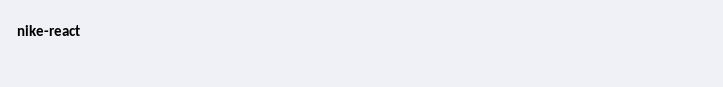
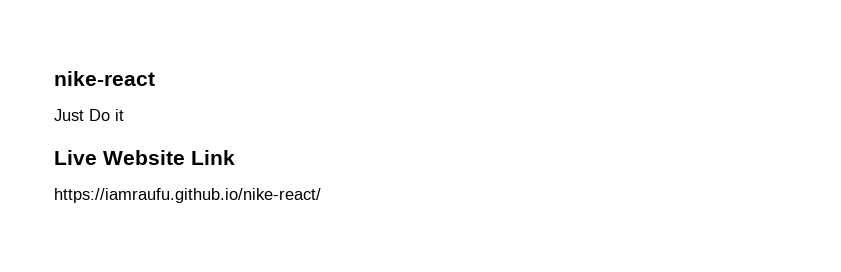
(80, 30) none -> [54,109,124,121] [54,150,235,165] [54,188,321,203] // Just Do it // Live Website Link // https://iamraufu.github.io/nike-react/

